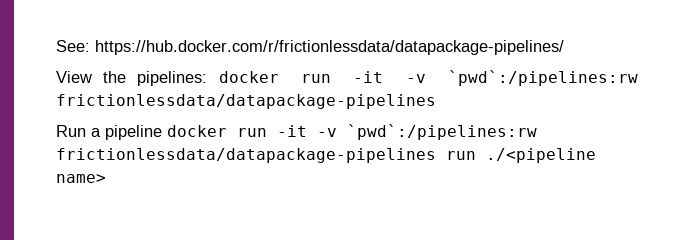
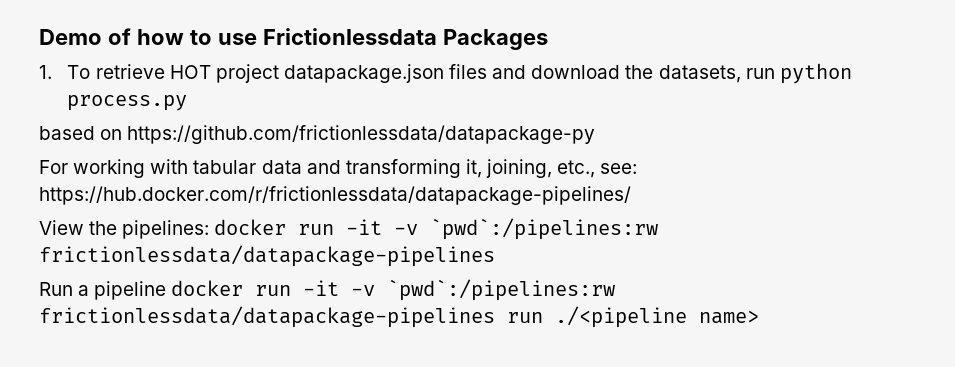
[56,40,90,52] See: -> [39,28,548,50] [39,63,852,84] [67,95,188,111] [39,125,596,144] [39,159,638,178] Demo of how to use Frictionlessdata Packages // 1. To retrieve HOT project datapackage.json files and download the datasets, run python process.py // based on https://github.com/frictionlessdata/datapackage-py // For working with tabular data and transforming it, joining, etc., see:

